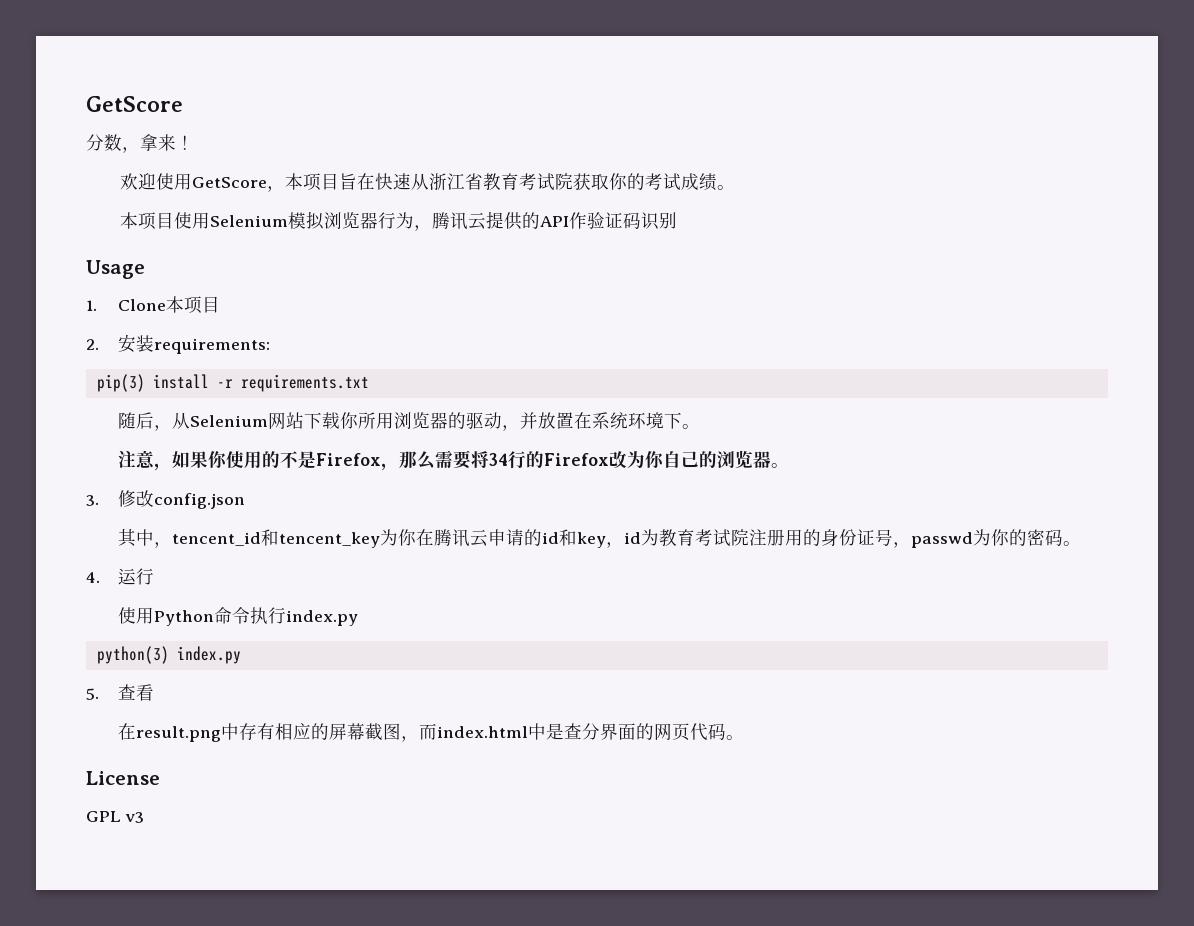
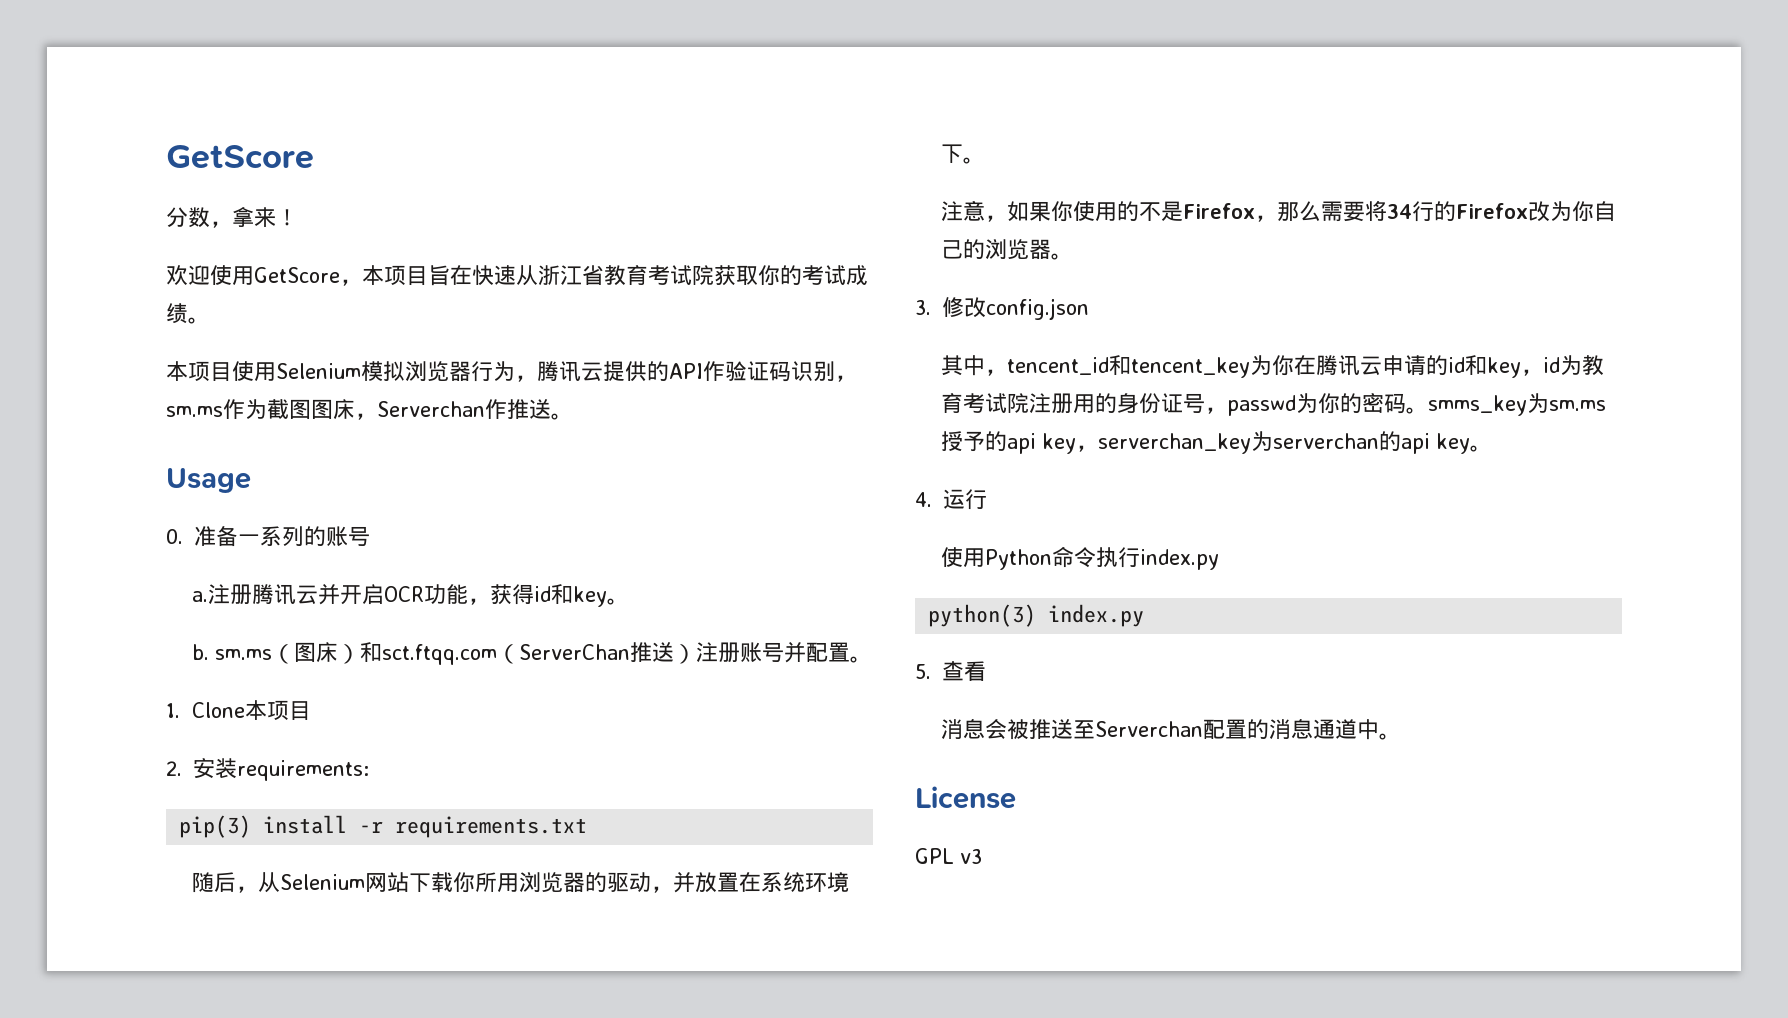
[86,260,145,279] // Usage -> [835,375,857,382] [166,399,573,420] [166,468,251,493] [166,526,370,547] [192,584,630,607] [192,642,873,665] ，sm.ms作为截图图床，Serverchan作推送。 // Usage // 0.准备一系列的账号 // a.注册腾讯云并开启OCR功能，获得id和key。 // b. sm.ms（图床）和sct.ftqq.com（ServerChan推送）注册账号并配置。
(1082, 543) none -> [1428,393,1607,416] [941,431,1493,454] smms_key为sm.ms授予的api key，serverchan_key为serverchan的api key。
[118,723,727,742] 在result.png中存有相应的屏幕截图，而index.html中是查分界面的网页代码 -> [941,718,1380,740] 消息会被推送至Serverchan配置的消息通道中

